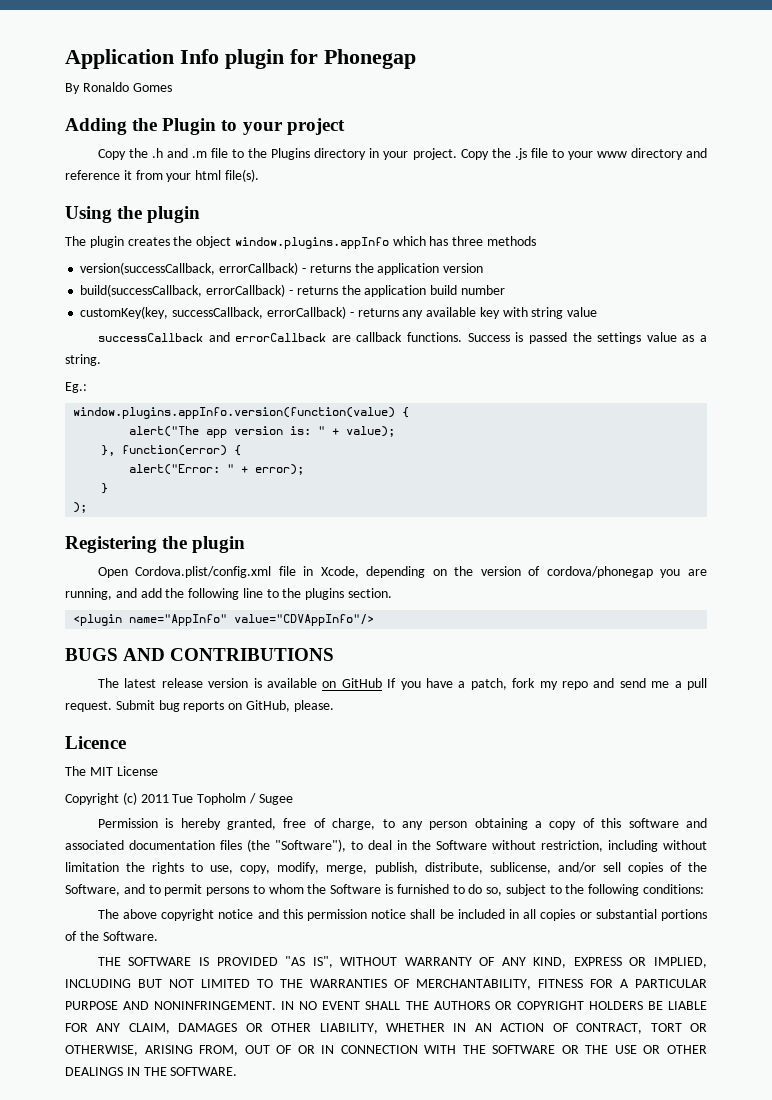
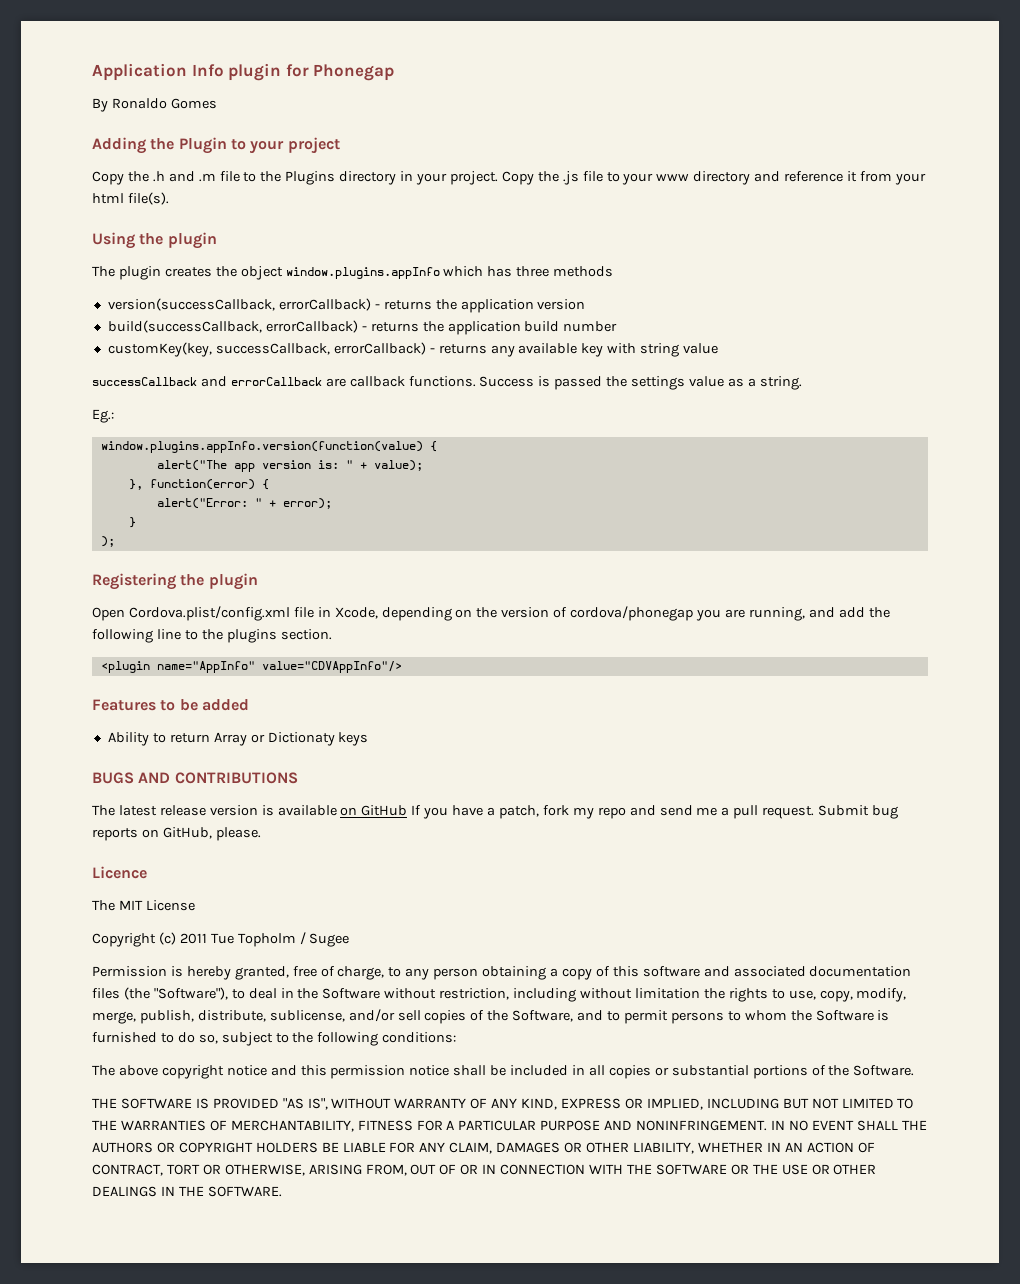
(375, 620) none -> [92,699,249,711] [107,732,369,746] // Features to be added // Ability to return Array or Dictionaty keys

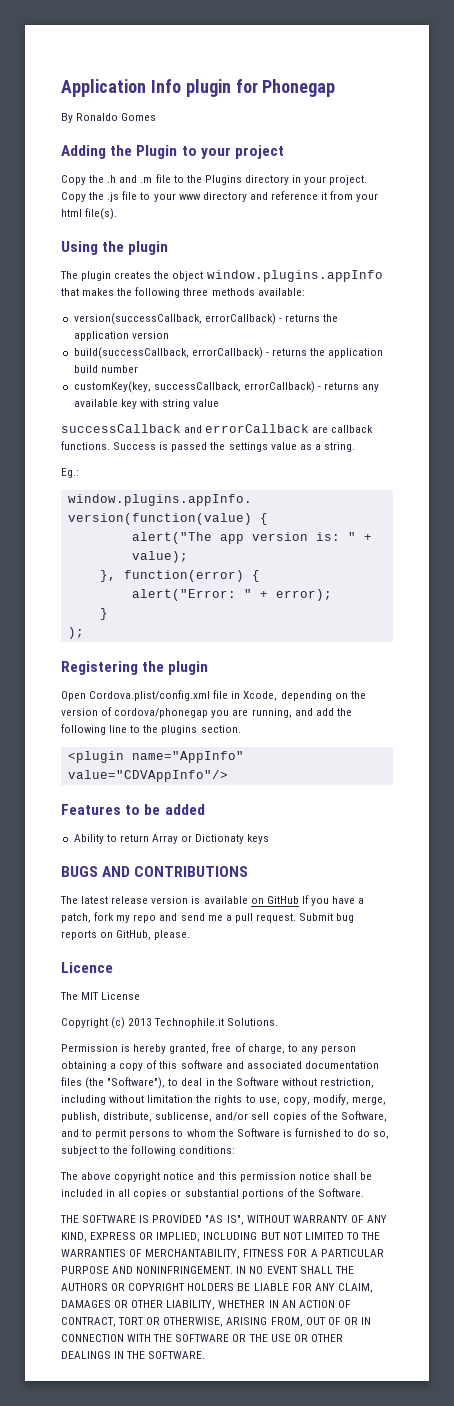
[443,266,513,277] which has -> [61,287,181,298] that makes the following
(614, 271) none -> [257,288,305,296] available:
[179,932,350,947] 2011 Tue Topholm / Sugee -> [128,1018,279,1028] 2013 Technophile.it Solutions.

